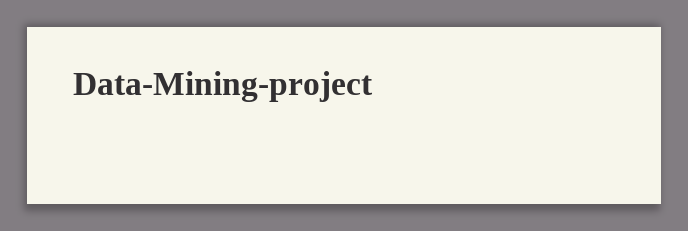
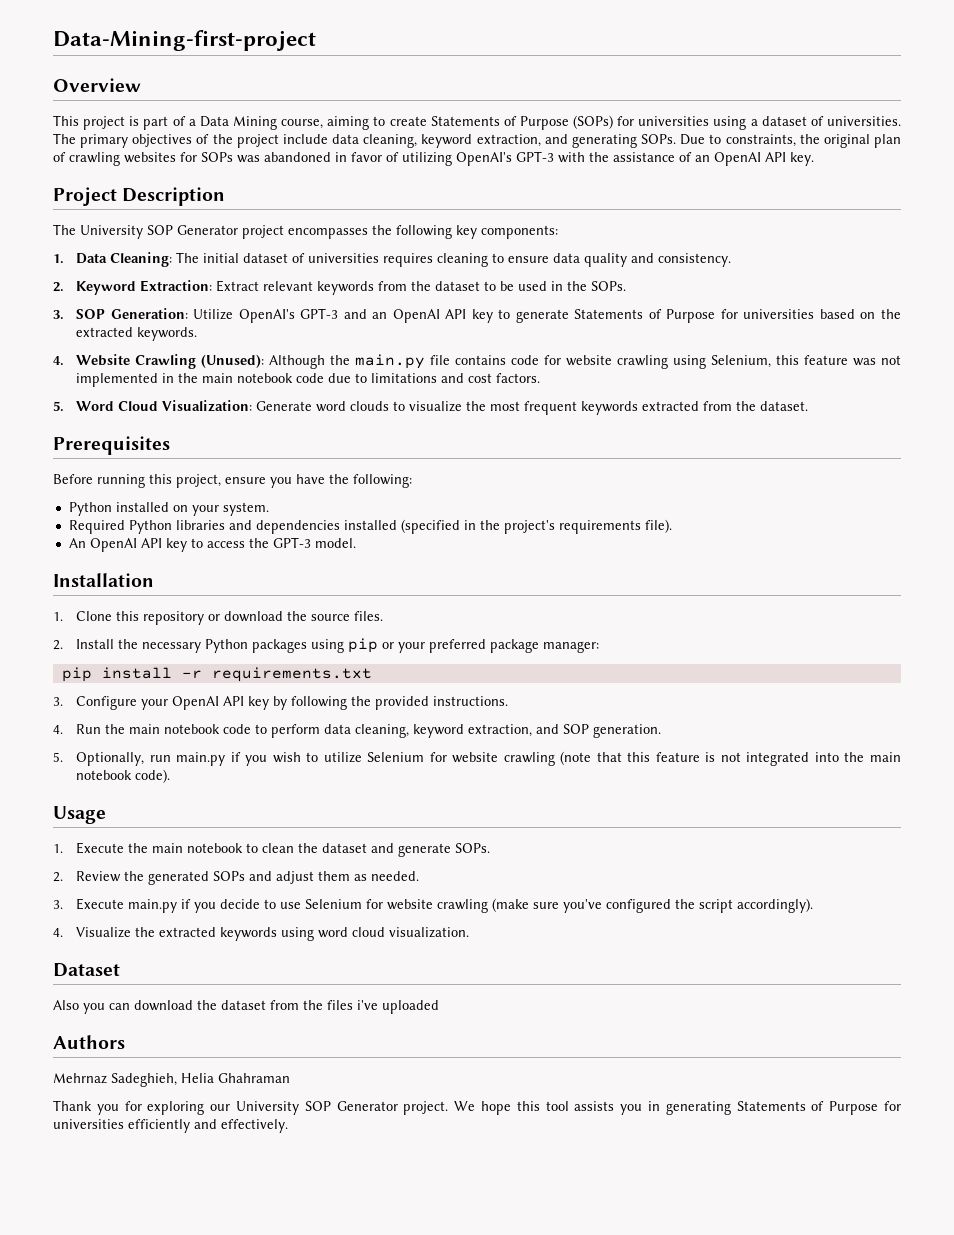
[73,71,373,102] Data-Mining-project -> [53,30,316,51] [53,78,141,92] [53,115,901,130] [53,133,901,148] [53,151,814,166] [53,187,226,206] [53,224,558,239] [53,252,731,267] [53,280,626,295] [53,308,902,323] [75,327,197,341] [53,354,902,369] [75,373,540,387] [53,400,808,415] [53,436,170,455] [53,474,412,488] [68,502,269,516] [68,519,672,534] [68,537,356,552] [53,573,154,587] [53,611,383,625] [53,638,599,653] [61,667,372,682] [53,696,508,710] [53,724,661,738] [53,751,902,766] [75,769,170,783] [53,806,106,824] [53,842,490,857] [53,871,419,885] [53,898,813,913] [53,927,469,941] [53,963,120,977] [53,1000,439,1014] [53,1035,125,1049] [53,1073,290,1087] [53,1100,901,1115] [53,1119,288,1133] Data-Mining-first-project // Overview // This project is part of a Data Mining course, aiming to create Statements of Purpose (SOPs) for universities using a dataset of universities. The primary objectives of the project include data cleaning, keyword extraction, and generating SOPs. Due to constraints, the original plan of crawling websites for SOPs was abandoned in favor of utilizing OpenAI's GPT-3 with the assistance of an OpenAI API key. // Project Description // The University SOP Generator project encompasses the following key components: // 1. Data Cleaning: The initial dataset of universities requires cleaning to ensure data quality and consistency. // 2. Keyword Extraction: Extract relevant keywords from the dataset to be used in the SOPs. // 3. SOP Generation: Utilize OpenAI's GPT-3 and an OpenAI API key to generate Statements of Purpose for universities based on the extracted keywords. // 4. Website Crawling (Unused): Although the main.py file contains code for website crawling using Selenium, this feature was not implemented in the main notebook code due to limitations and cost factors. // 5. Word Cloud Visualization: Generate word clouds to visualize the most frequent keywords extracted from the dataset. // Prerequisites // Before running this project, ensure you have the following: // Python installed on your system. // Required Python libraries and dependencies installed (specified in the project's requirements file). // An OpenAI API key to access the GPT-3 model. // Installation // 1. Clone this repository or download the source files. // 2. Install the necessary Python packages using pip or your preferred package manager: // pip install -r requirements.txt // 3. Configure your OpenAI API key by following the provided instructions. // 4. Run the main notebook code to perform data cleaning, keyword extraction, and SOP generation. // 5. Optionally, run main.py if you wish to utilize Selenium for website crawling (note that this feature is not integrated into the main notebook code). // Usage // 1. Execute the main notebook to clean the dataset and generate SOPs. // 2. Review the generated SOPs and adjust them as needed. // 3. Execute main.py if you decide to use Selenium for website crawling (make sure you've configured the script accordingly). // 4. Visualize the extracted keywords using word cloud visualization. // Dataset // Also you can download the dataset from the files i've uploaded // Authors // Mehrnaz Sadeghieh, Helia Ghahraman // Thank you for exploring our University SOP Generator project. We hope this tool assists you in generating Statements of Purpose for universities efficiently and effectively.

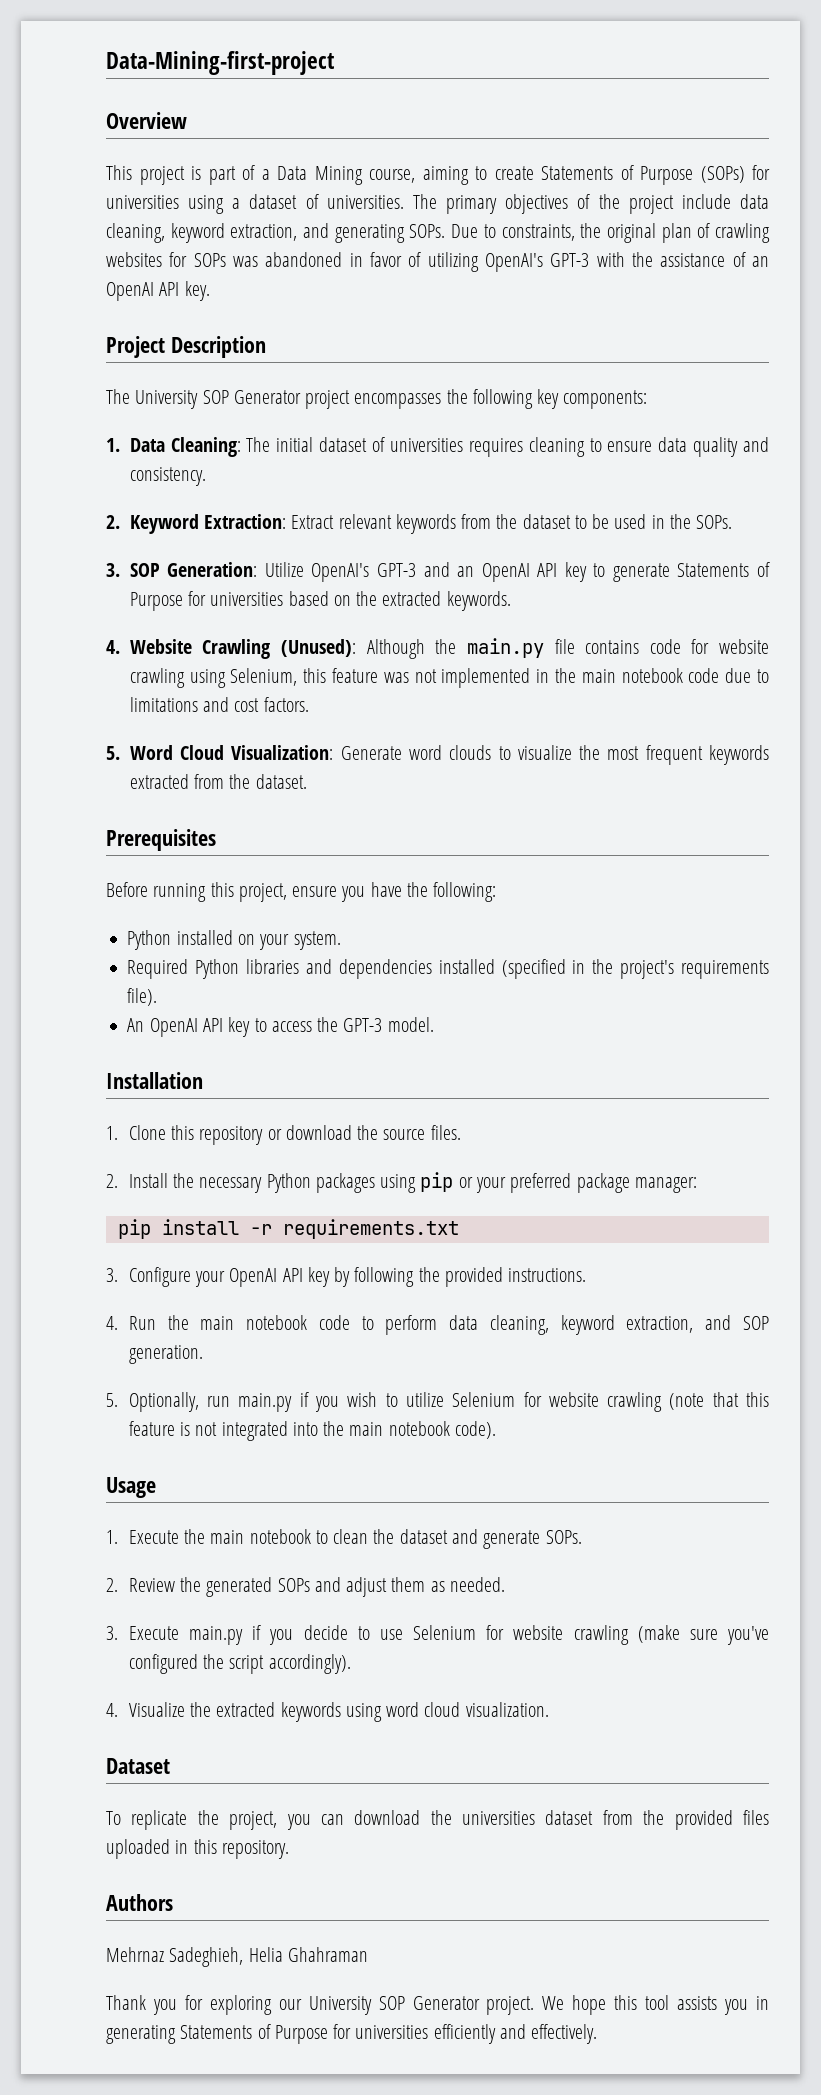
[53,1000,79,1010] Also -> [106,1810,278,1830] To replicate the project,
(217, 1005) none -> [462,1811,536,1825] universities
[327,1000,378,1010] files i've -> [674,1810,769,1830] provided files
(439, 1007) none -> [175,1839,289,1859] in this repository.

